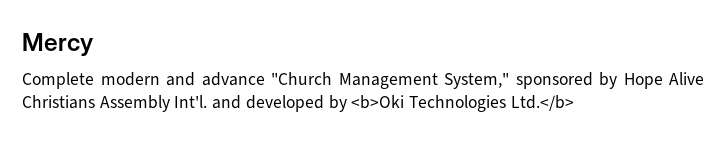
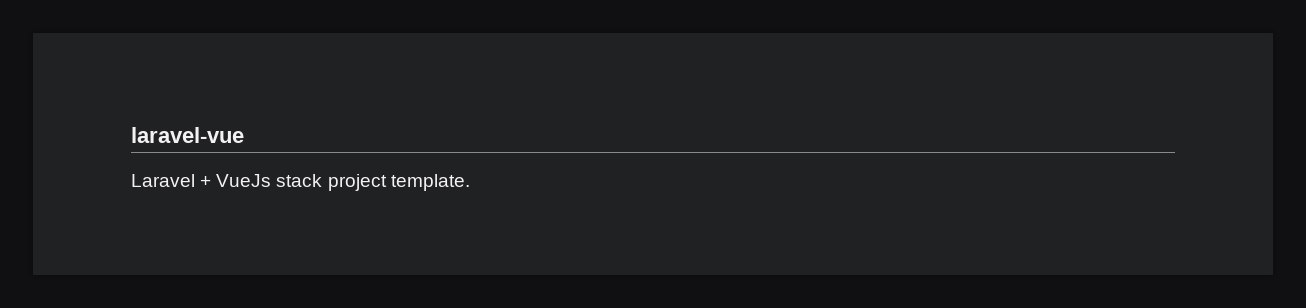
[22,33,94,56] [22,72,704,89] [22,95,574,112] Mercy // Complete modern and advance "Church Management System," sponsored by Hope Alive Christians Assembly Int'l. and developed by <b>Oki Technologies Ltd.</b> -> [131,127,244,143] [131,174,470,191] laravel-vue // Laravel + VueJs stack project template.

